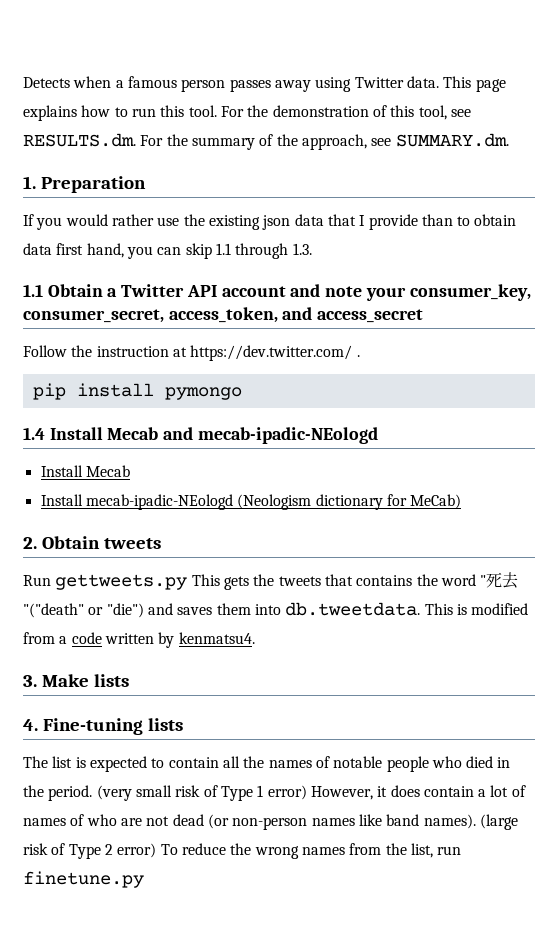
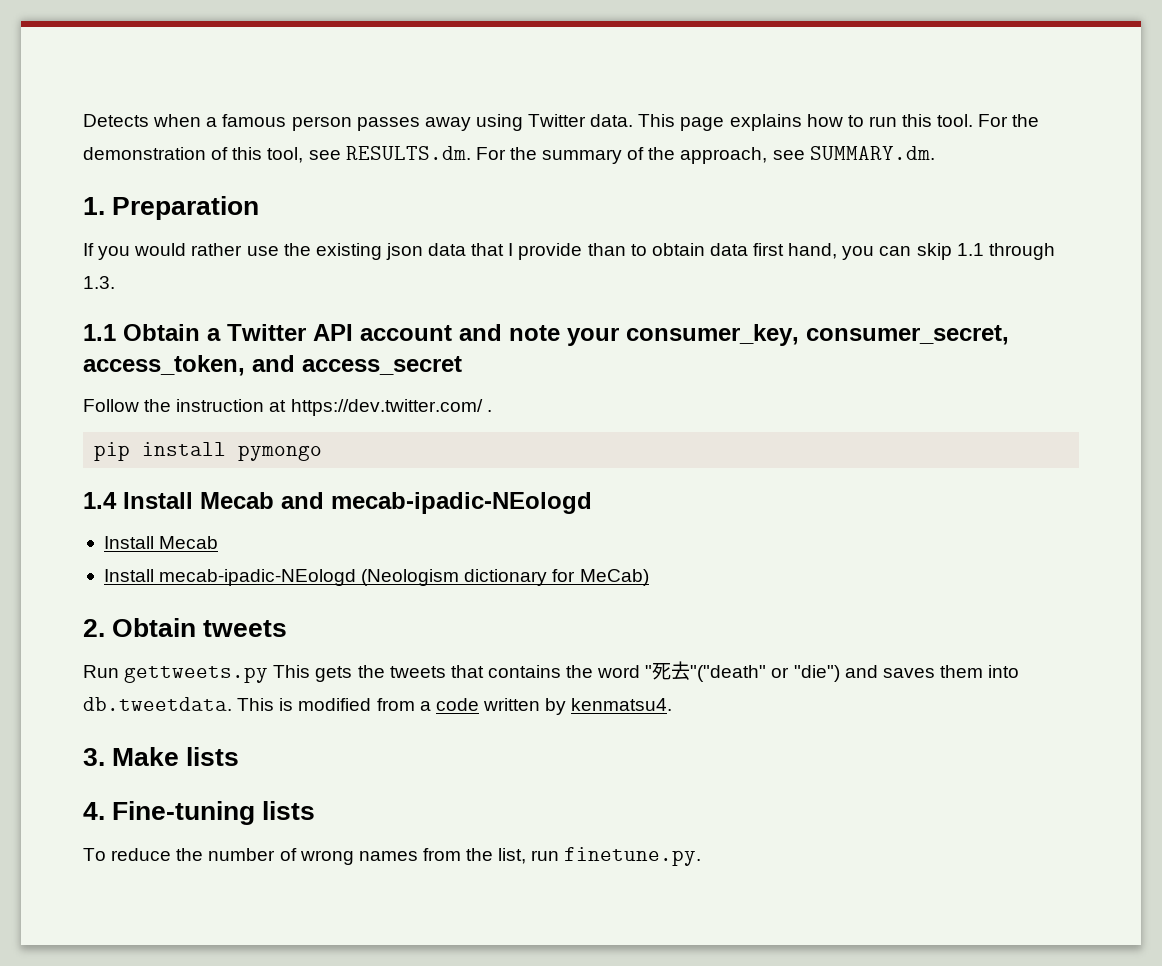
[23,756,511,772] [23,785,526,801] [23,814,518,830] [23,843,157,859] The list is expected to contain all the names of notable people who died in the period. (very small risk of Type 1 error) However, it does contain a lot of names of who are not dead (or non-person names like band names). (large risk of Type 2 error) -> (316, 810) none
(252, 849) none -> [208,848,297,861] number of
[23,871,144,888] finetune.py -> [564,847,702,866] finetune.py.

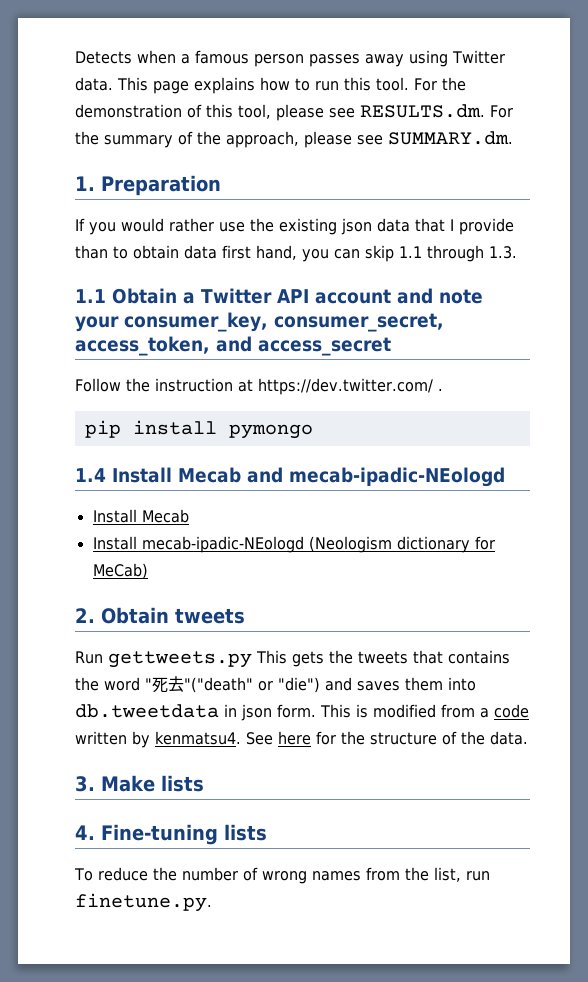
(304, 155) none -> [276,104,324,121] please
(768, 155) none -> [304,131,352,148] please
[83,697,232,711] db.tweetdata. -> [75,704,316,721] db.tweetdata in json form.
(673, 704) none -> [246,731,528,745] See here for the structure of the data.

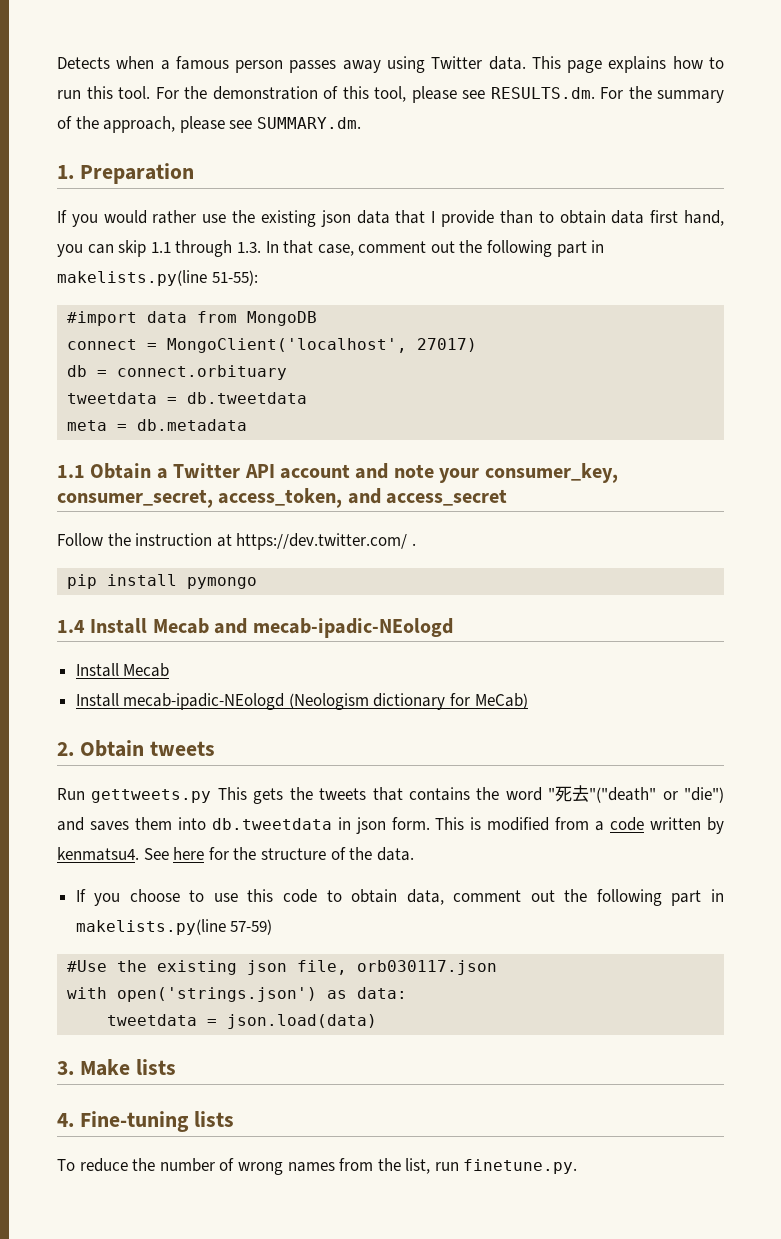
(517, 252) none -> [265,240,605,257] [57,270,258,286] [67,311,318,326] [67,338,478,353] [67,365,288,380] [67,392,308,404] [67,419,248,431] In that case, comment out the following part in makelists.py(line 51-55): // #import data from MongoDB // connect = MongoClient('localhost', 27017) // db = connect.orbituary // tweetdata = db.tweetdata // meta = db.metadata
(528, 738) none -> [75,889,724,906] [75,919,273,935] [67,960,498,975] [67,987,408,1002] [107,1014,378,1029] // If you choose to use this code to obtain data, comment out the following part in makelists.py(line 57-59) // #Use the existing json file, orb030117.json // with open('strings.json') as data: // tweetdata = json.load(data)

